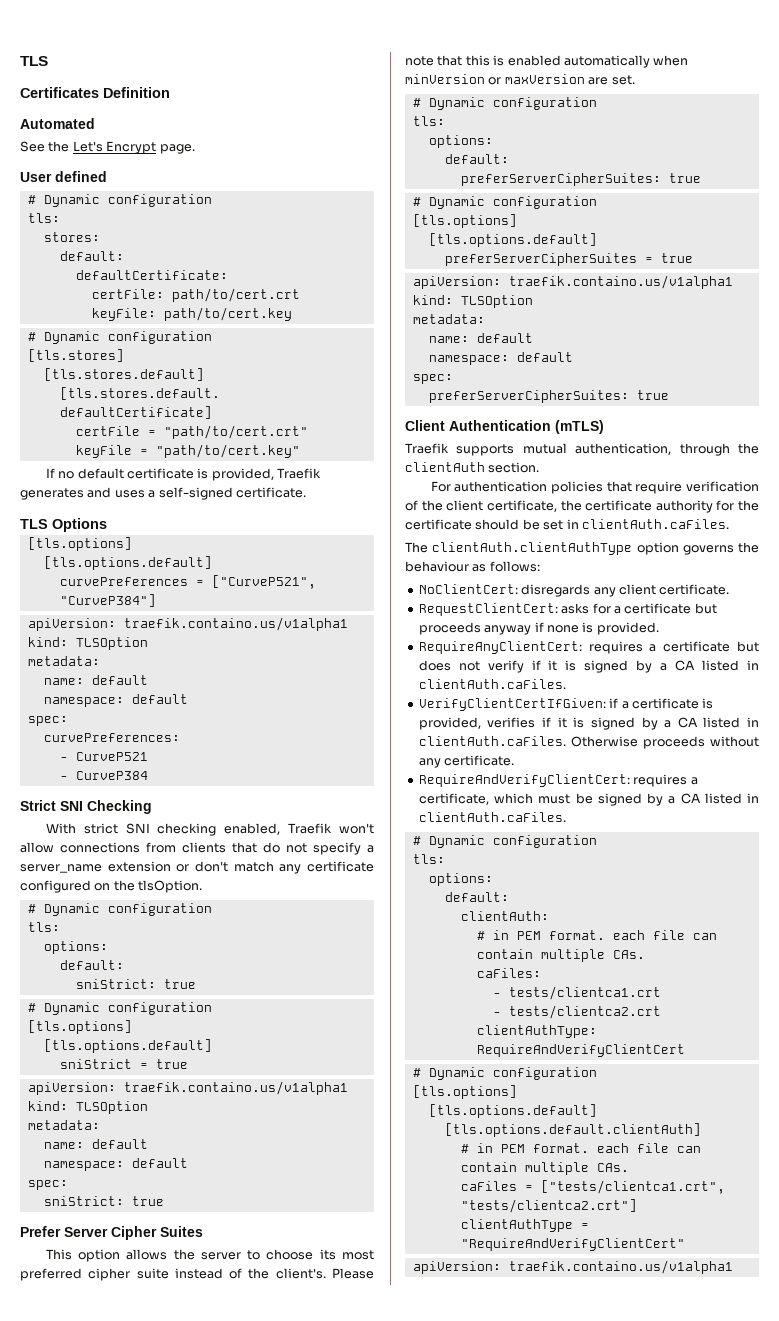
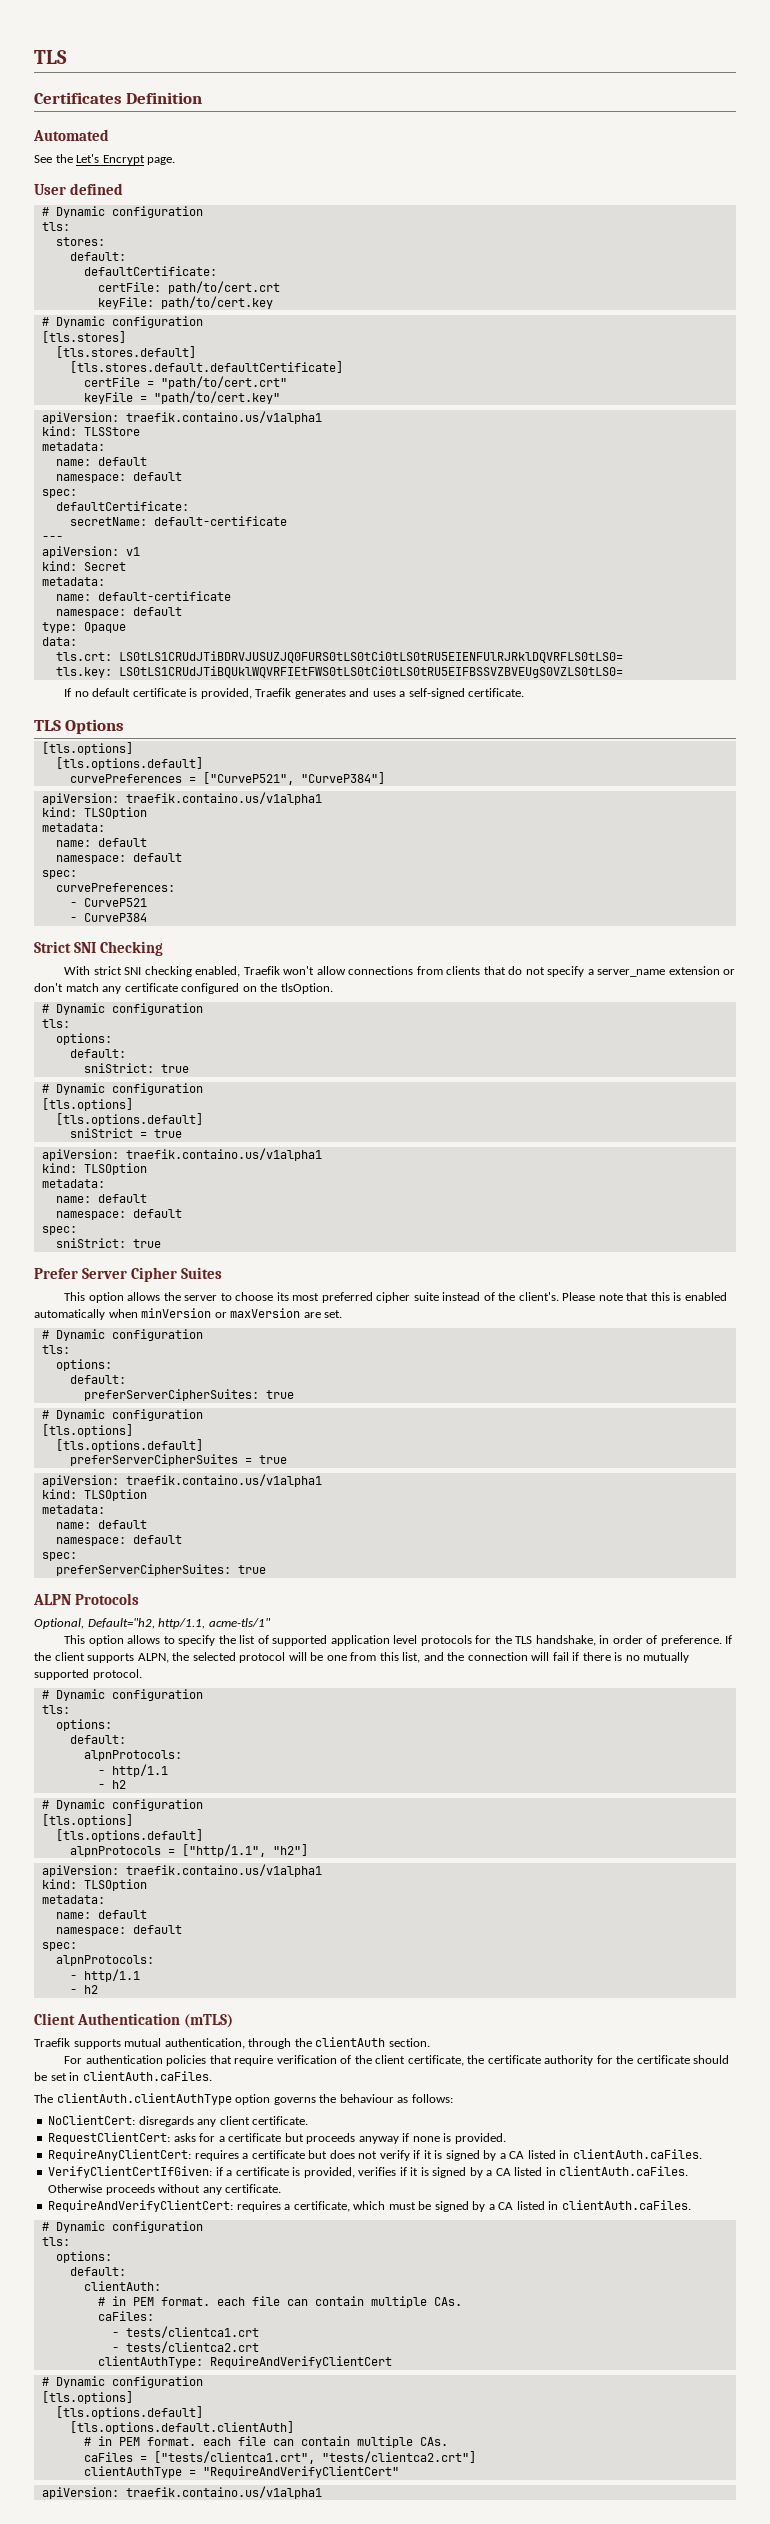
(300, 451) none -> [41,411,322,424] [41,426,140,436] [41,442,105,451] [55,457,147,466] [55,472,182,483] [41,489,77,498] [55,501,189,511] [69,516,287,526] [41,536,63,541] [41,546,140,558] [41,561,126,571] [41,577,105,586] [55,591,231,601] [55,607,182,618] [41,622,126,633] [41,637,77,646] [55,651,623,663] [55,666,623,678] // apiVersion: traefik.containo.us/v1alpha1 // kind: TLSStore // metadata: // name: default // namespace: default // spec: // defaultCertificate: // secretName: default-certificate // --- // apiVersion: v1 // kind: Secret // metadata: // name: default-certificate // namespace: default // type: Opaque // data: // tls.crt: LS0tLS1CRUdJTiBDRVJUSUZJQ0FURS0tLS0tCi0tLS0tRU5EIENFUlRJRklDQVRFLS0tLS0= // tls.key: LS0tLS1CRUdJTiBQUklWQVRFIEtFWS0tLS0tCi0tLS0tRU5EIFBSSVZBVEUgS0VZLS0tLS0=
(669, 395) none -> [33,1593,139,1605] [34,1618,271,1629] [64,1635,733,1646] [34,1652,690,1663] [34,1669,142,1680] [41,1689,203,1701] [41,1705,70,1714] [55,1719,112,1731] [69,1735,126,1744] [83,1750,182,1761] [97,1764,168,1777] [97,1780,126,1789] [41,1799,203,1811] [41,1814,133,1827] [55,1829,203,1842] [69,1844,308,1857] [41,1864,322,1877] [41,1879,147,1891] [41,1895,105,1904] [55,1910,147,1919] [55,1925,182,1936] [41,1942,77,1951] [55,1955,154,1966] [69,1969,140,1982] [69,1985,98,1994] // ALPN Protocols // Optional, Default="h2, http/1.1, acme-tls/1" // This option allows to specify the list of supported application level protocols for the TLS handshake, in order of preference. If the client supports ALPN, the selected protocol will be one from this list, and the connection will fail if there is no mutually supported protocol. // # Dynamic configuration // tls: // options: // default: // alpnProtocols: // - http/1.1 // - h2 // # Dynamic configuration // [tls.options] // [tls.options.default] // alpnProtocols = ["http/1.1", "h2"] // apiVersion: traefik.containo.us/v1alpha1 // kind: TLSOption // metadata: // name: default // namespace: default // spec: // alpnProtocols: // - http/1.1 // - h2

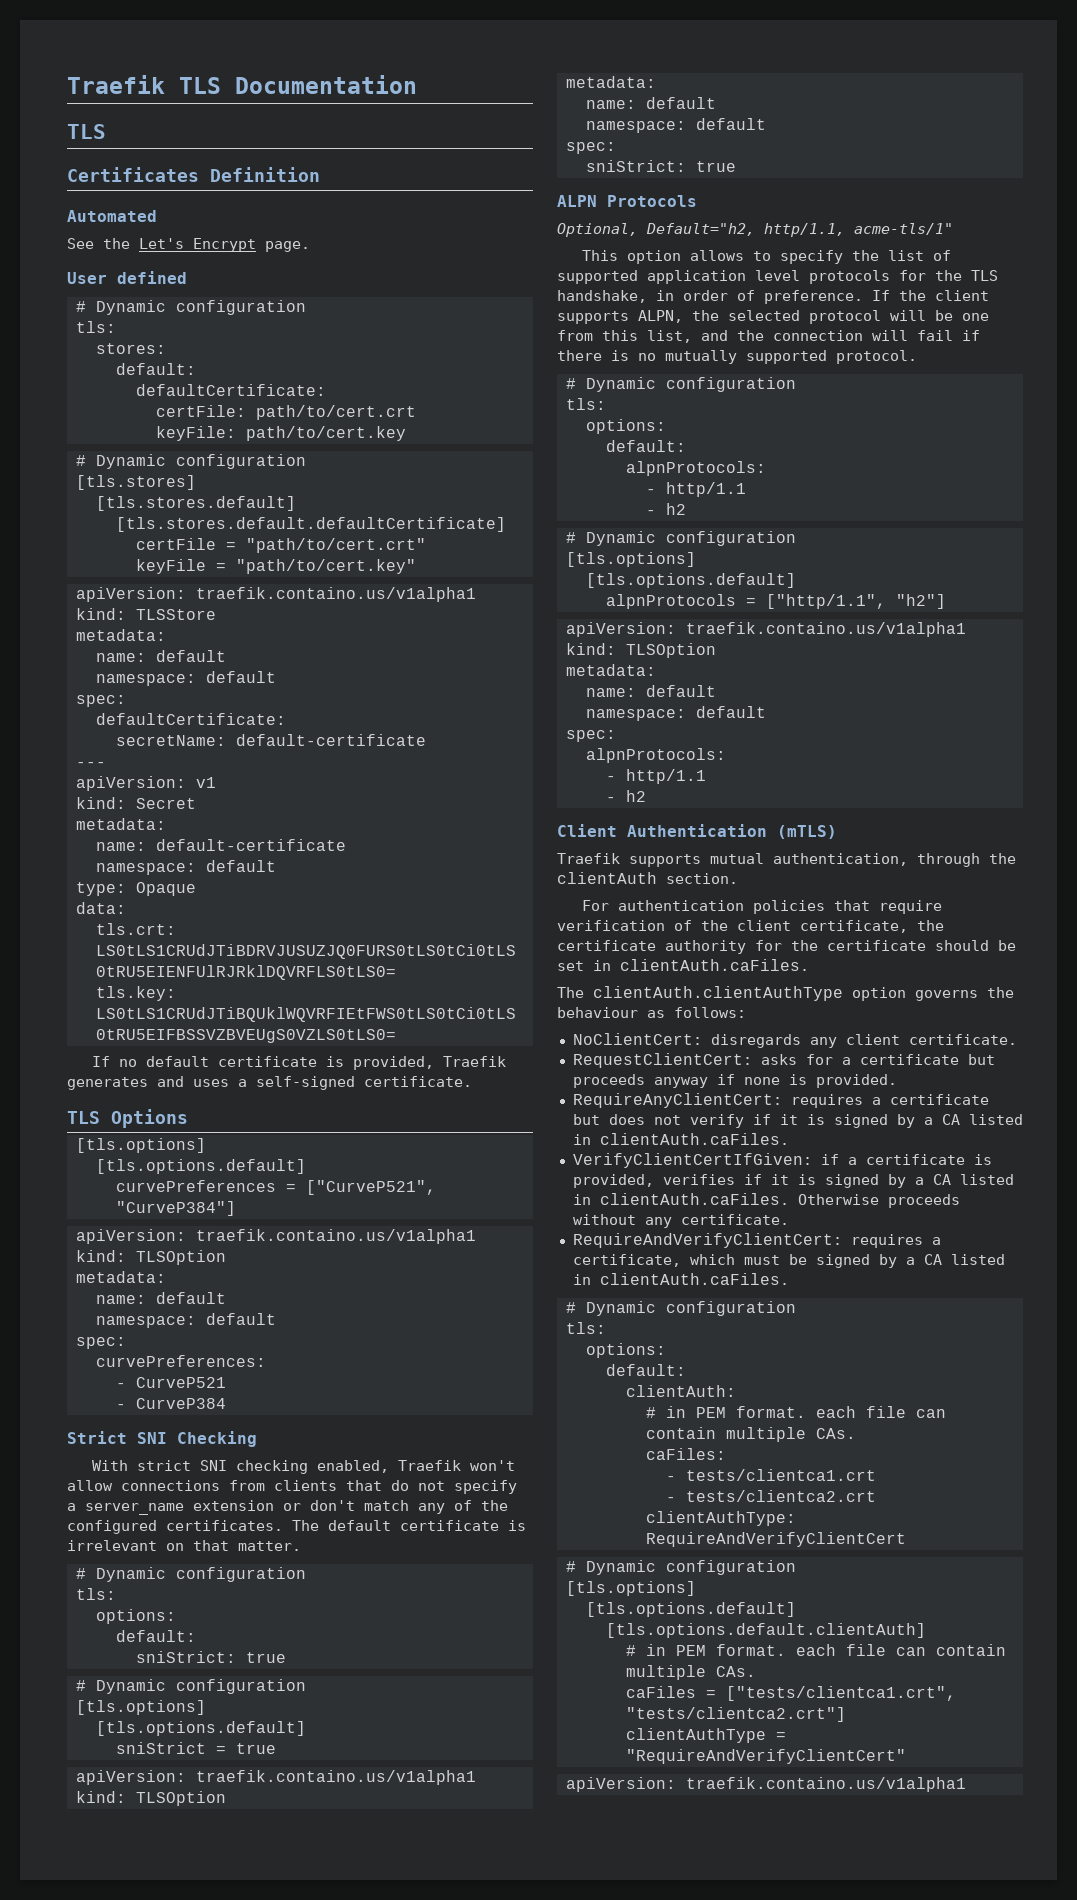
(34, 57) none -> [67,75,417,94] Traefik TLS Documentation //
[124,983,333,994] certificate configured on the tlsOption. -> [454,1500,508,1511] [67,1520,526,1534] [67,1540,301,1551] of the configured certificates. The default certificate is irrelevant on that matter.
[34,1267,222,1282] [64,1292,727,1303] [34,1308,343,1320] [41,1329,203,1341] [41,1345,70,1354] [55,1359,112,1371] [69,1375,126,1384] [83,1389,294,1401] [41,1409,203,1421] [41,1424,133,1437] [55,1439,203,1452] [69,1454,287,1466] [41,1474,322,1487] [41,1489,147,1501] [41,1505,105,1514] [55,1520,147,1529] [55,1535,182,1546] [41,1552,77,1561] [55,1564,266,1576] // Prefer Server Cipher Suites // This option allows the server to choose its most preferred cipher suite instead of the client's. Please note that this is enabled automatically when minVersion or maxVersion are set. // # Dynamic configuration // tls: // options: // default: // preferServerCipherSuites: true // # Dynamic configuration // [tls.options] // [tls.options.default] // preferServerCipherSuites = true // apiVersion: traefik.containo.us/v1alpha1 // kind: TLSOption // metadata: // name: default // namespace: default // spec: // preferServerCipherSuites: true -> (736, 166) none

